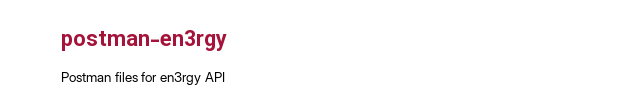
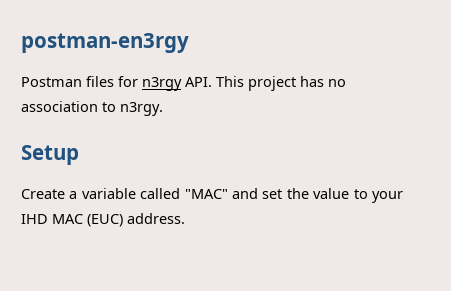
[159,72,225,85] en3rgy API -> [142,76,346,91] [21,101,163,116] [21,145,79,165] [21,188,403,203] [21,213,185,227] n3rgy API. This project has no association to n3rgy. // Setup // Create a variable called "MAC" and set the value to your IHD MAC (EUC) address.

